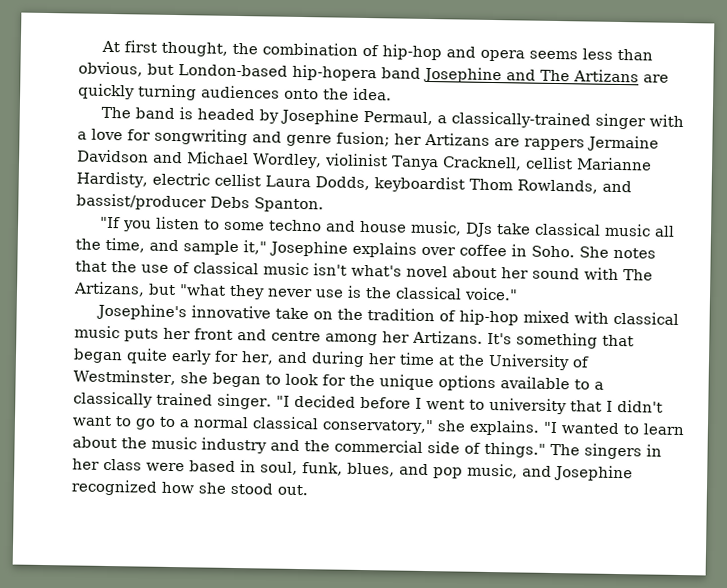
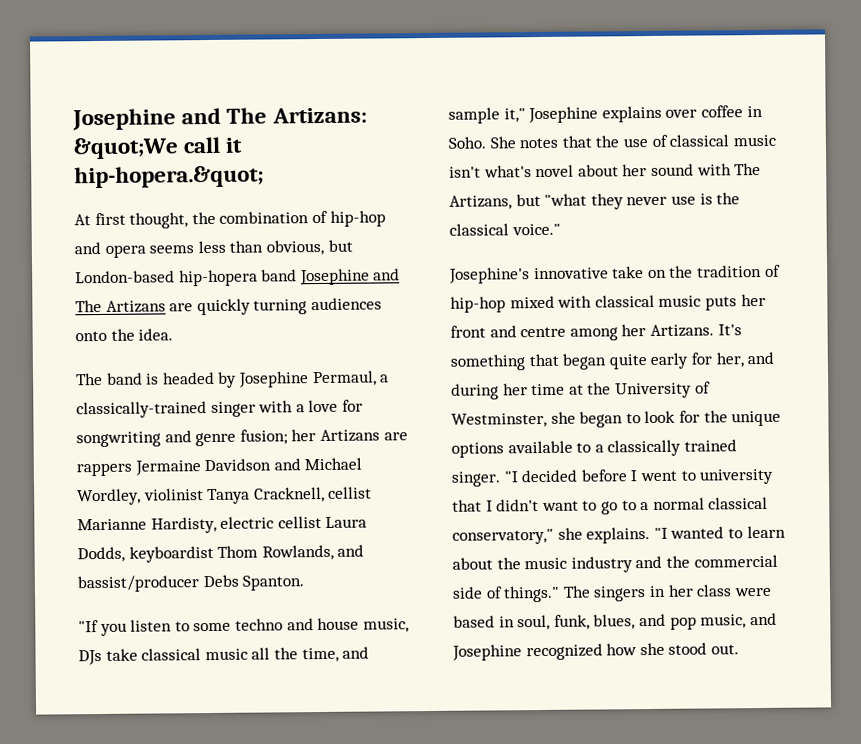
(100, 46) none -> [72,107,367,131] [73,136,244,160] [74,165,264,189] Josephine and The Artizans: &quot;We call it hip-hopera.&quot; //

